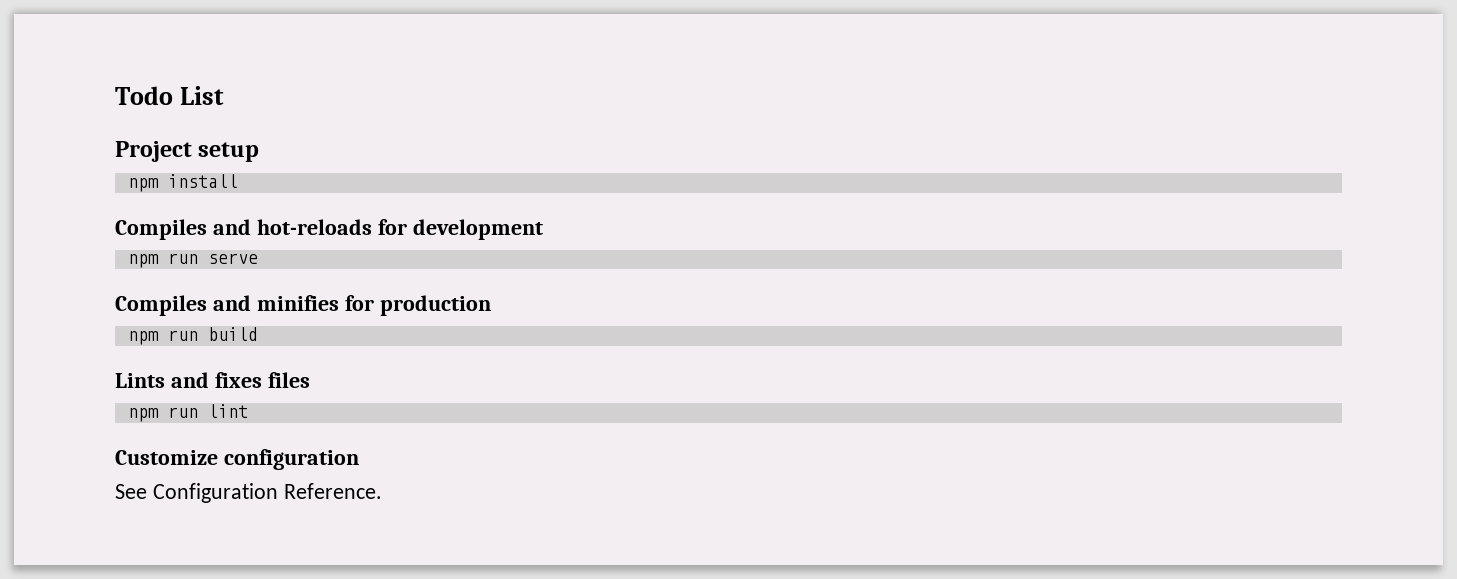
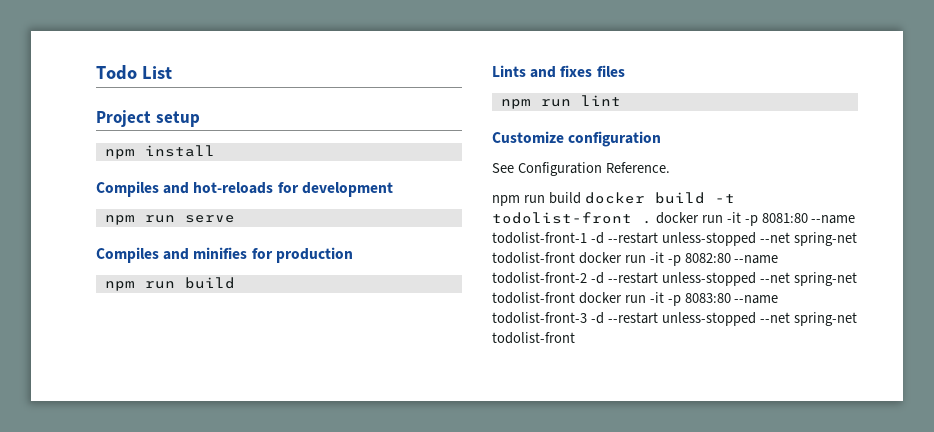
(382, 491) none -> [492,192,735,206] [492,212,856,226] [492,232,857,246] [492,252,779,266] [492,272,857,286] [492,292,779,306] [492,312,857,326] [492,332,575,344] // npm run build docker build -t todolist-front . docker run -it -p 8081:80 --name todolist-front-1 -d --restart unless-stopped --net spring-net todolist-front docker run -it -p 8082:80 --name todolist-front-2 -d --restart unless-stopped --net spring-net todolist-front docker run -it -p 8083:80 --name todolist-front-3 -d --restart unless-stopped --net spring-net todolist-front

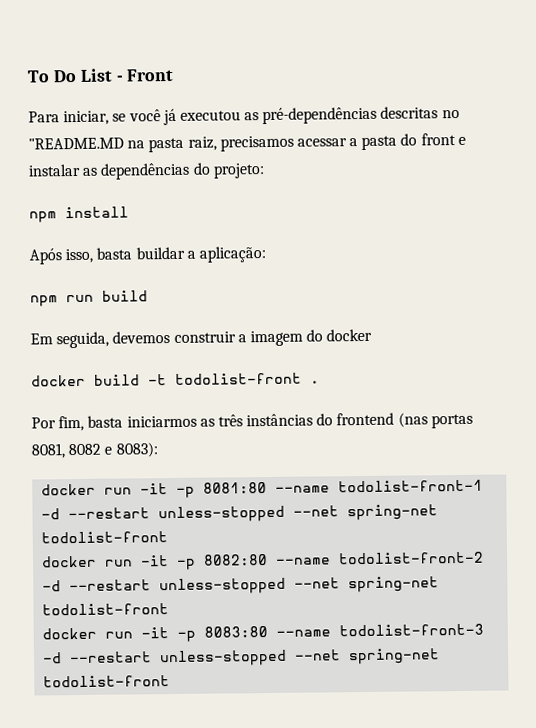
[96,65,137,80] Todo -> [27,69,77,83] To Do
[96,110,200,127] [104,145,215,159] [96,181,393,197] [104,215,235,225] [96,247,353,263] [104,277,235,291] [492,65,625,78] [500,95,621,109] [492,131,662,147] [492,162,670,176] [492,192,581,206] // Project setup // npm install // Compiles and hot-reloads for development // npm run serve // Compiles and minifies for production // npm run build // Lints and fixes files // npm run lint // Customize configuration // See Configuration Reference. // npm run build -> [115,68,175,82] [28,106,460,126] [28,133,466,153] [28,162,265,180] [29,206,129,223] [29,246,266,265] [30,290,148,307] [30,328,373,349] - Front // Para iniciar, se você já executou as pré-dependências descritas no "README.MD na pasta raiz, precisamos acessar a pasta do front e instalar as dependências do projeto: // npm install // Após isso, basta buildar a aplicação: // npm run build // Em seguida, devemos construir a imagem do docker //
(652, 222) none -> [31,412,473,432] [31,442,158,459] // Por fim, basta iniciarmos as três instâncias do frontend (nas portas 8081, 8082 e 8083): //
(575, 258) none -> (169, 537) //
(575, 298) none -> (170, 609) //

